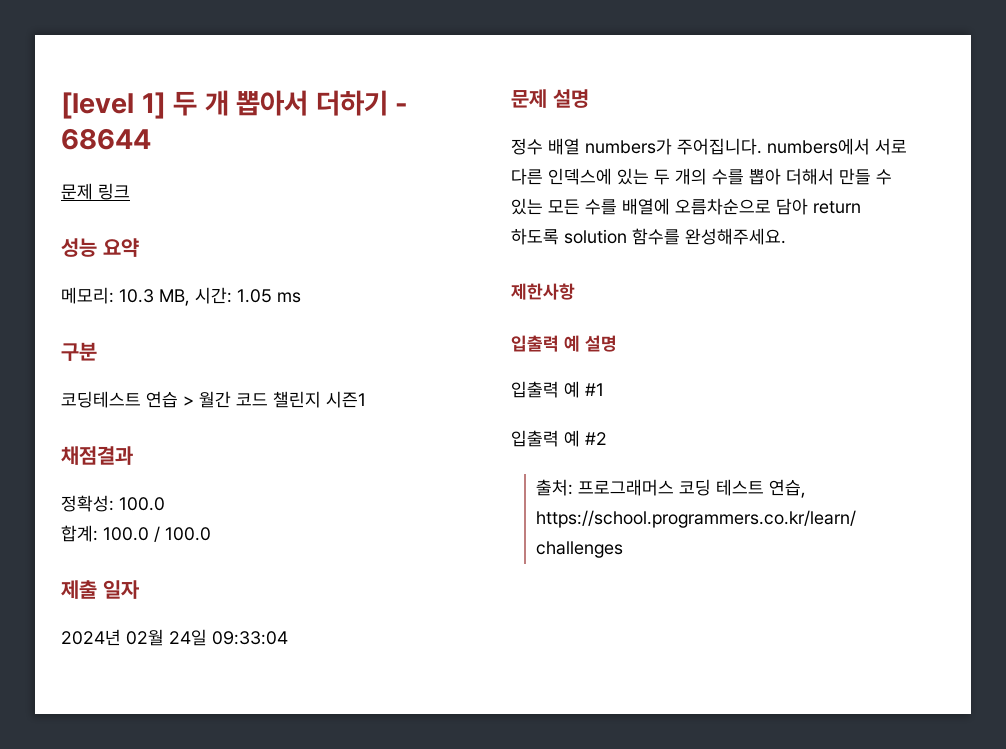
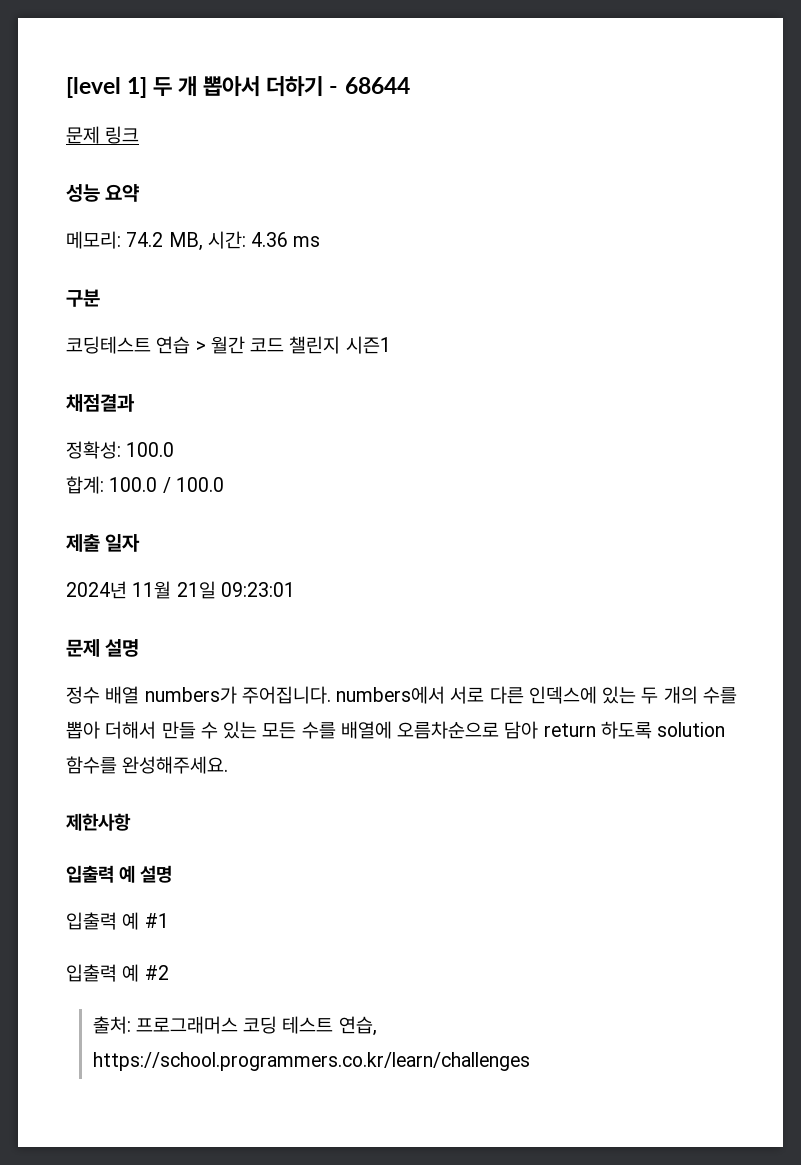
[119,289,154,303] 10.3 -> [126,232,164,247] 74.2
[237,289,272,303] 1.05 -> [251,232,289,247] 4.36
[126,629,288,646] 02월 24일 09:33:04 -> [132,581,295,599] 11월 21일 09:23:01

